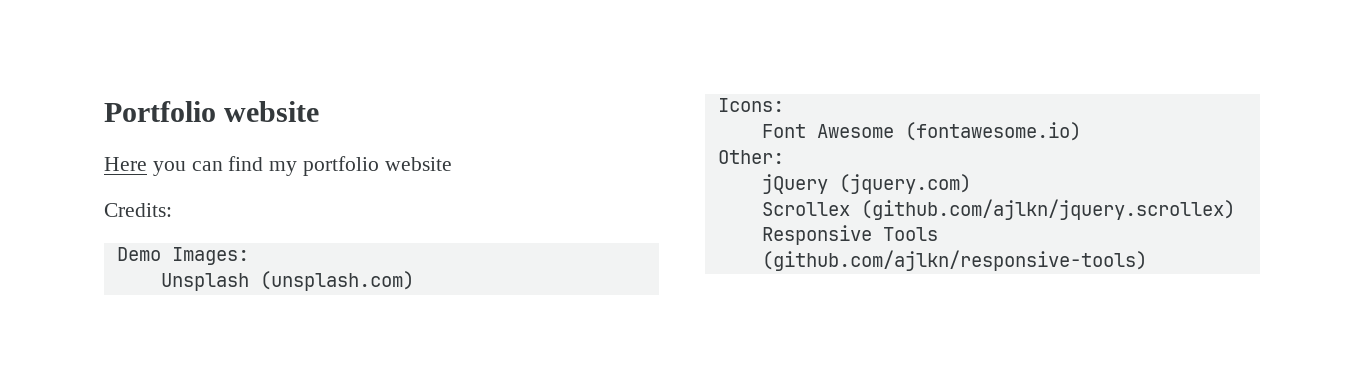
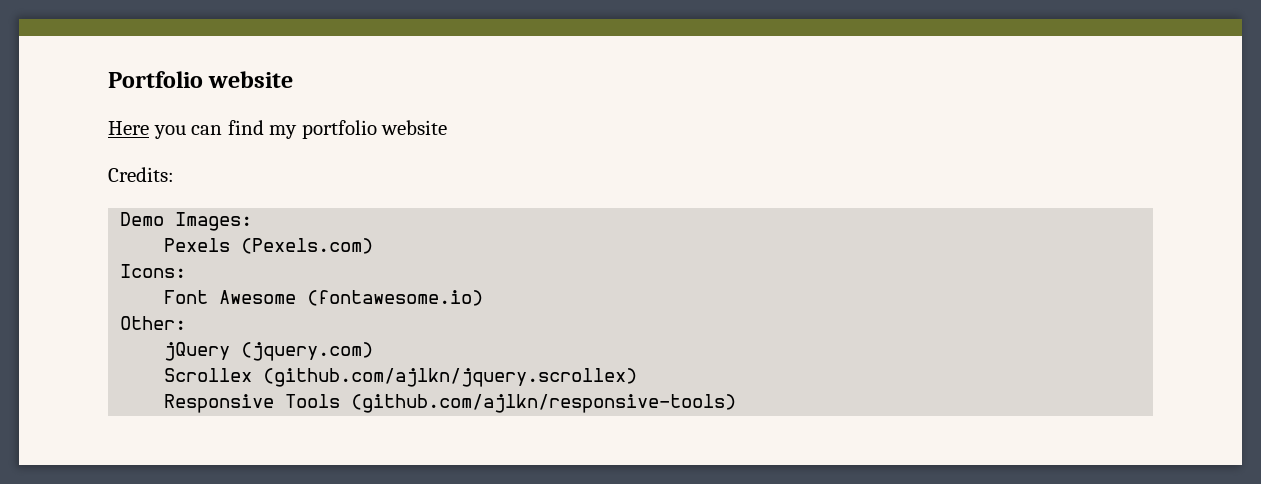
[160,271,414,291] Unsplash (unsplash.com) -> [164,238,374,254] Pexels (Pexels.com)

